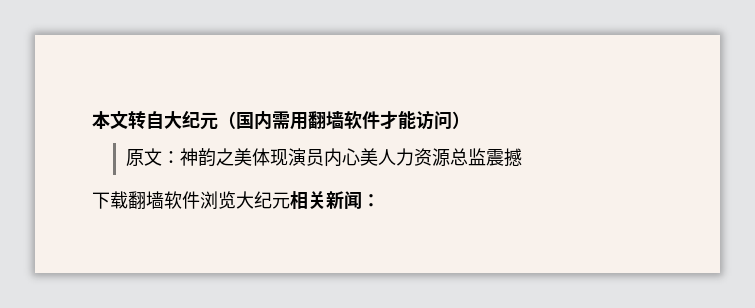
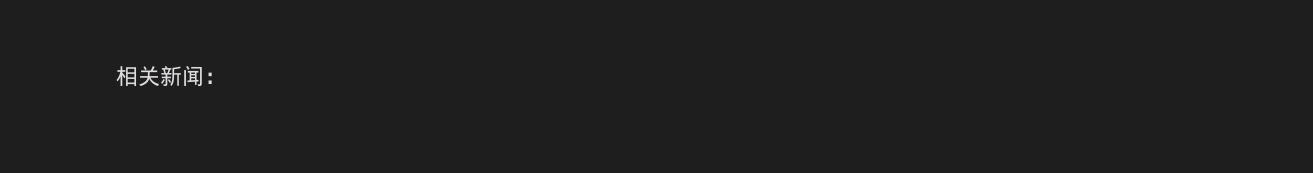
[92,110,470,130] [125,148,522,167] [92,191,290,209] 本文转自大纪元（国内需用翻墙软件才能访问） // 原文：神韵之美体现演员内心美人力资源总监震撼 // 下载翻墙软件浏览大纪元 -> (116, 76) none

